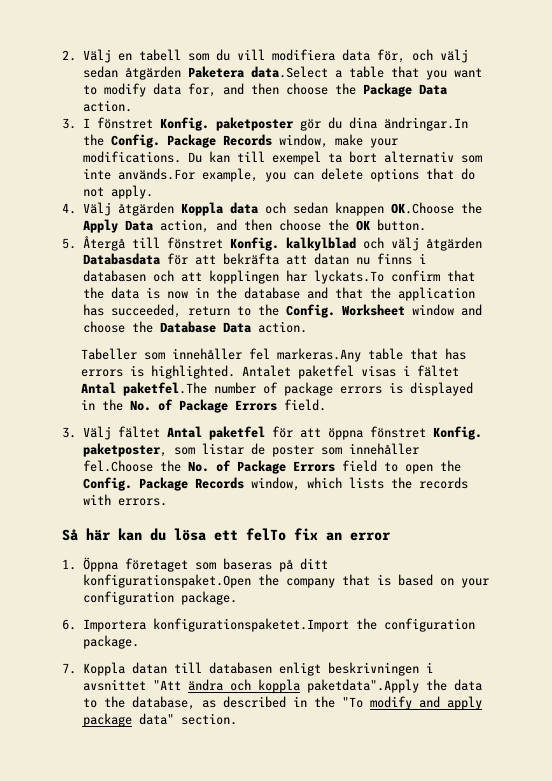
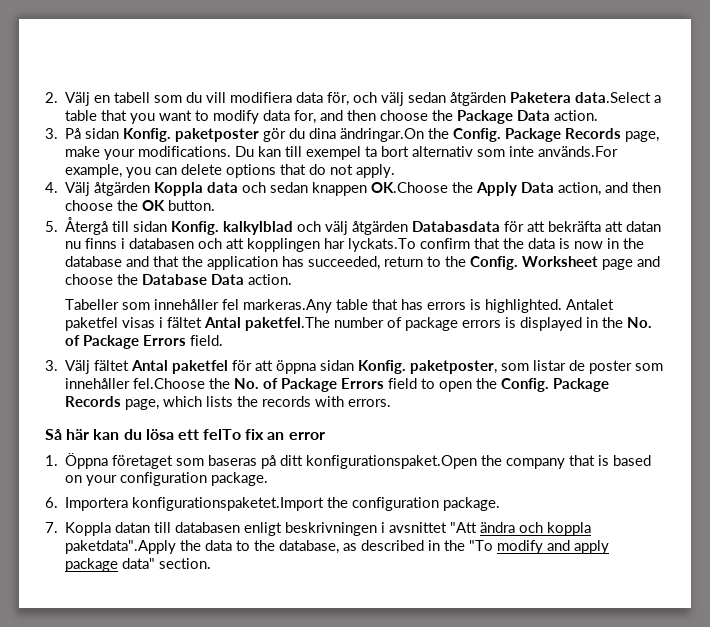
[82,117,153,129] I fönstret -> [65,128,120,139] På sidan
[383,117,468,131] [82,134,328,148] ändringar.In the Config. Package Records window, -> [340,128,660,142] ändringar.On the Config. Package Records page,
[166,237,223,249] fönstret -> [133,221,168,232] sidan
[411,304,454,316] window -> [602,259,634,270] page
[369,426,426,438] fönstret -> [320,360,355,371] sidan
[250,477,300,491] window, -> [125,399,160,410] page,

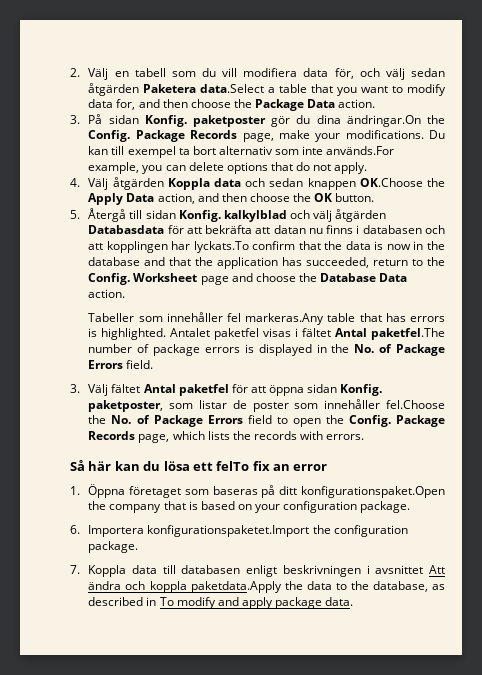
[115,522,151,533] datan -> [132,565,158,574] data
[450,522,478,533] "Att -> [429,565,446,574] Att
[65,540,177,554] paketdata".Apply -> [190,581,282,593] paketdata.Apply
[444,540,494,551] the "To -> [159,597,174,606] To
[122,558,212,569] data" section. -> [325,597,354,606] data.

